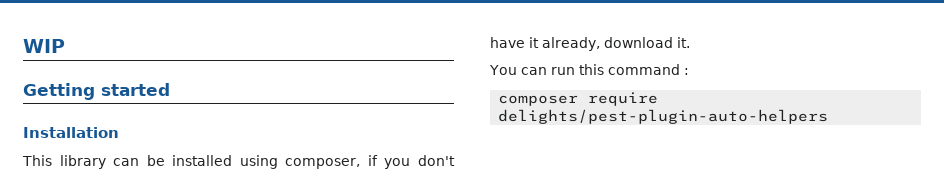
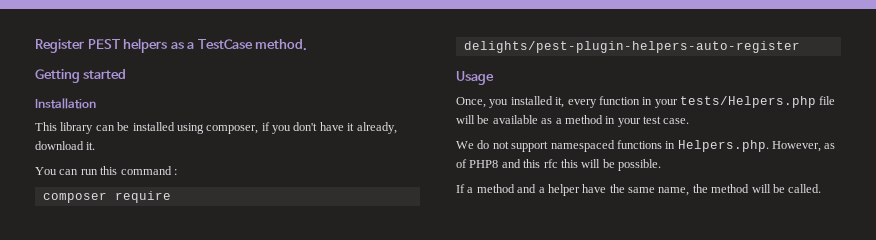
[23,39,65,53] WIP -> [35,38,308,53] Register PEST helpers as a TestCase method.
[498,109,829,124] delights/pest-plugin-auto-helpers -> [463,41,800,53] [456,71,494,85] [456,96,836,108] [456,115,690,127] [456,140,836,152] [456,159,661,171] [456,184,822,196] delights/pest-plugin-helpers-auto-register // Usage // Once, you installed it, every function in your tests/Helpers.php file will be available as a method in your test case. // We do not support namespaced functions in Helpers.php. However, as of PHP8 and this rfc this will be possible. // If a method and a helper have the same name, the method will be called.

